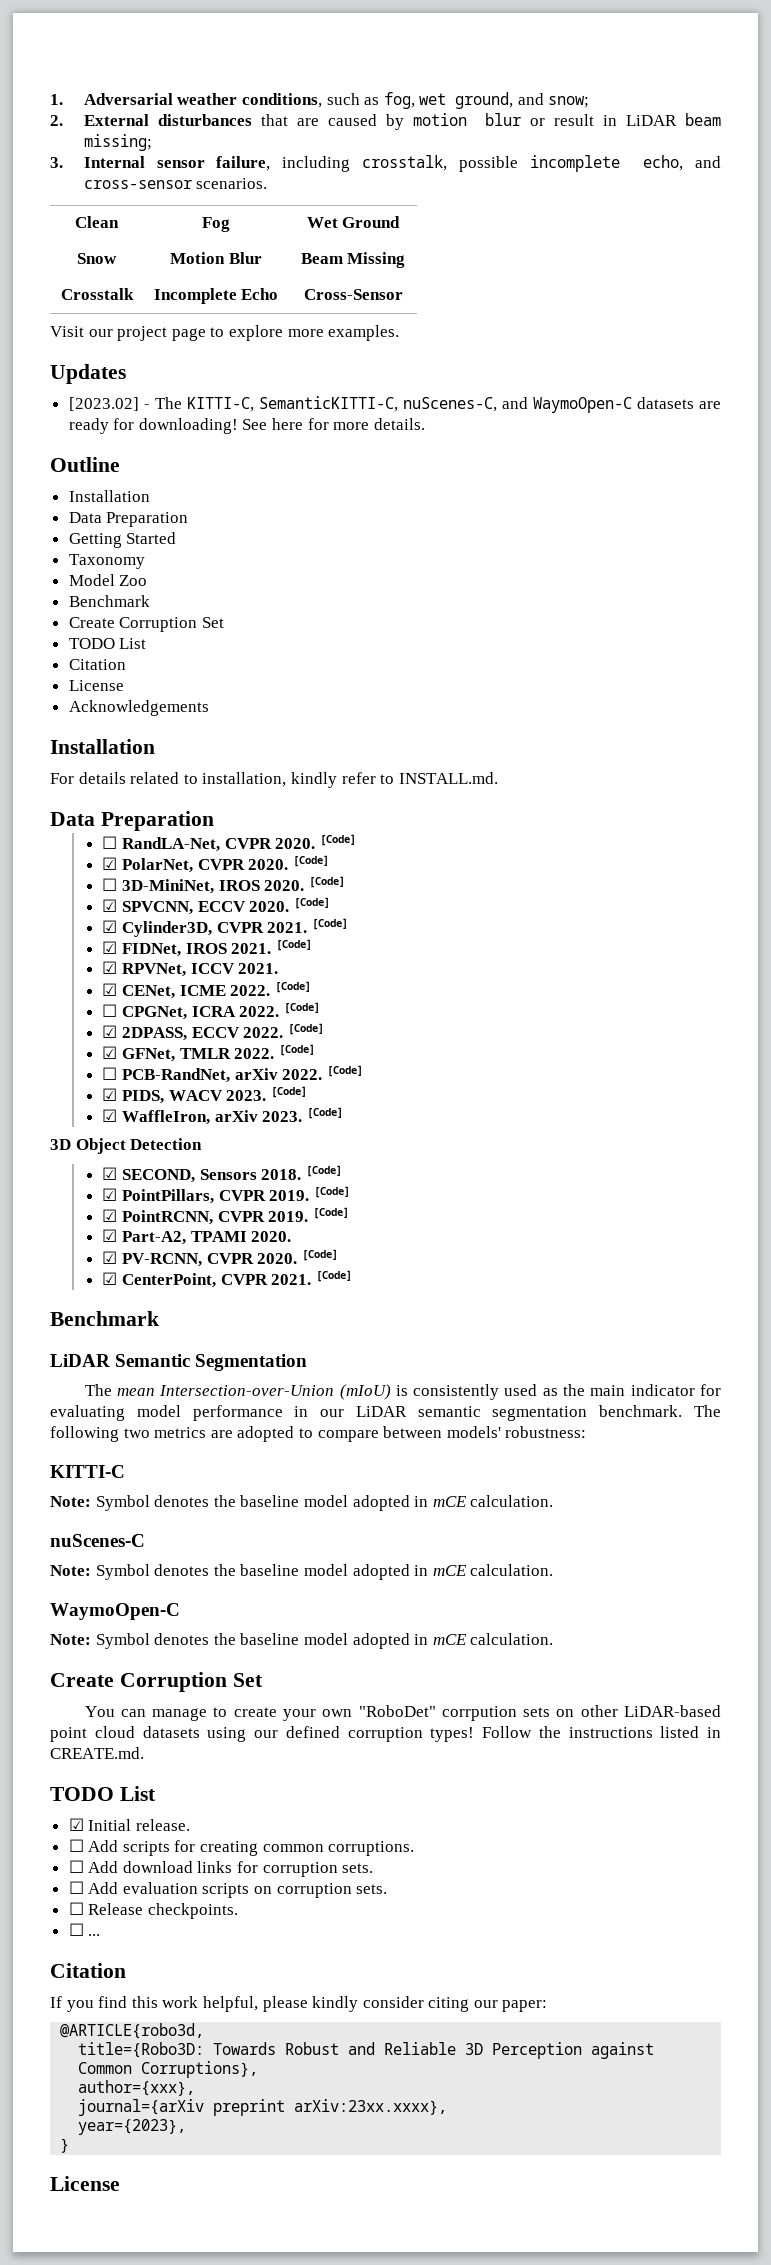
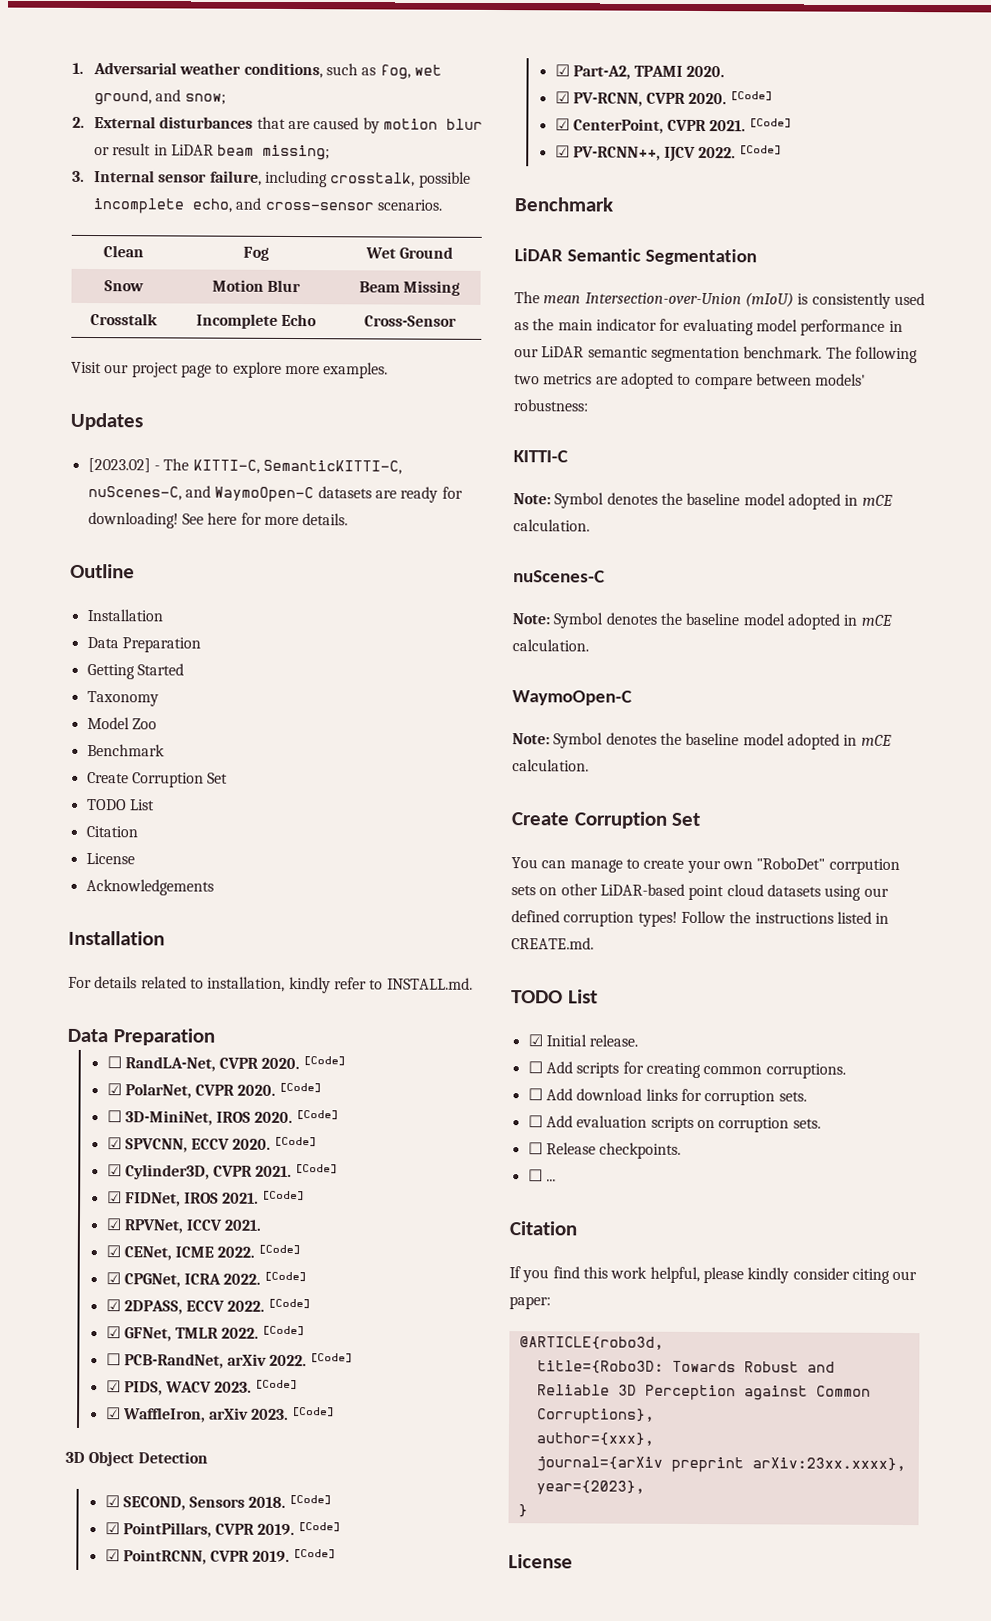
[102,1004,118,1017] ☐ -> [105,1272,121,1285] ☑
(352, 1276) none -> [554,145,781,162] // ☑ PV-RCNN++, IJCV 2022. [Code]

